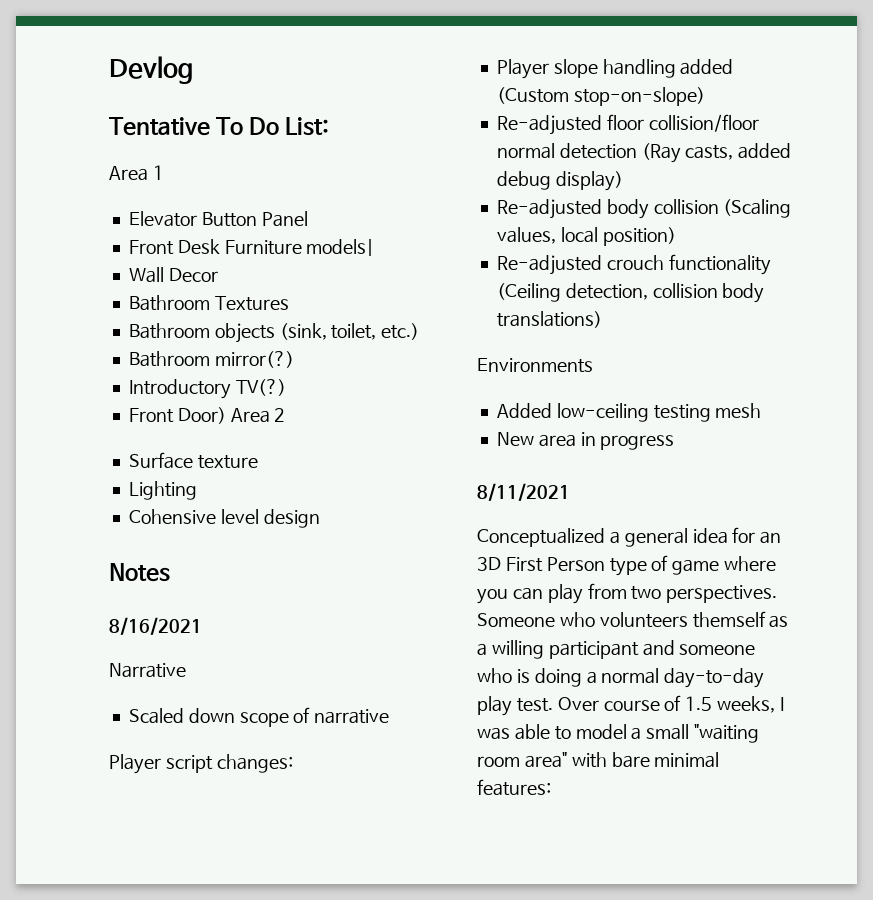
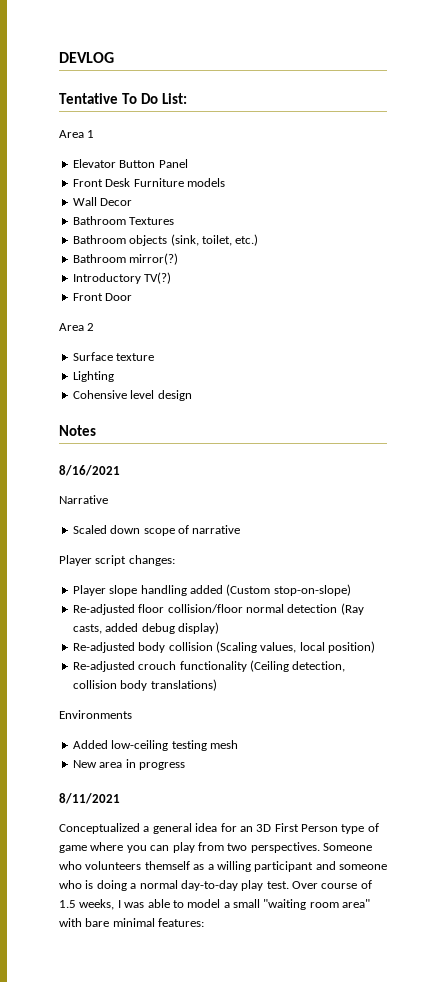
[109,56,193,84] Devlog -> [59,52,114,63] DEVLOG
[306,239,375,256] models| -> [186,178,225,187] models
[177,407,226,424] Door) -> [105,293,133,301] Door //

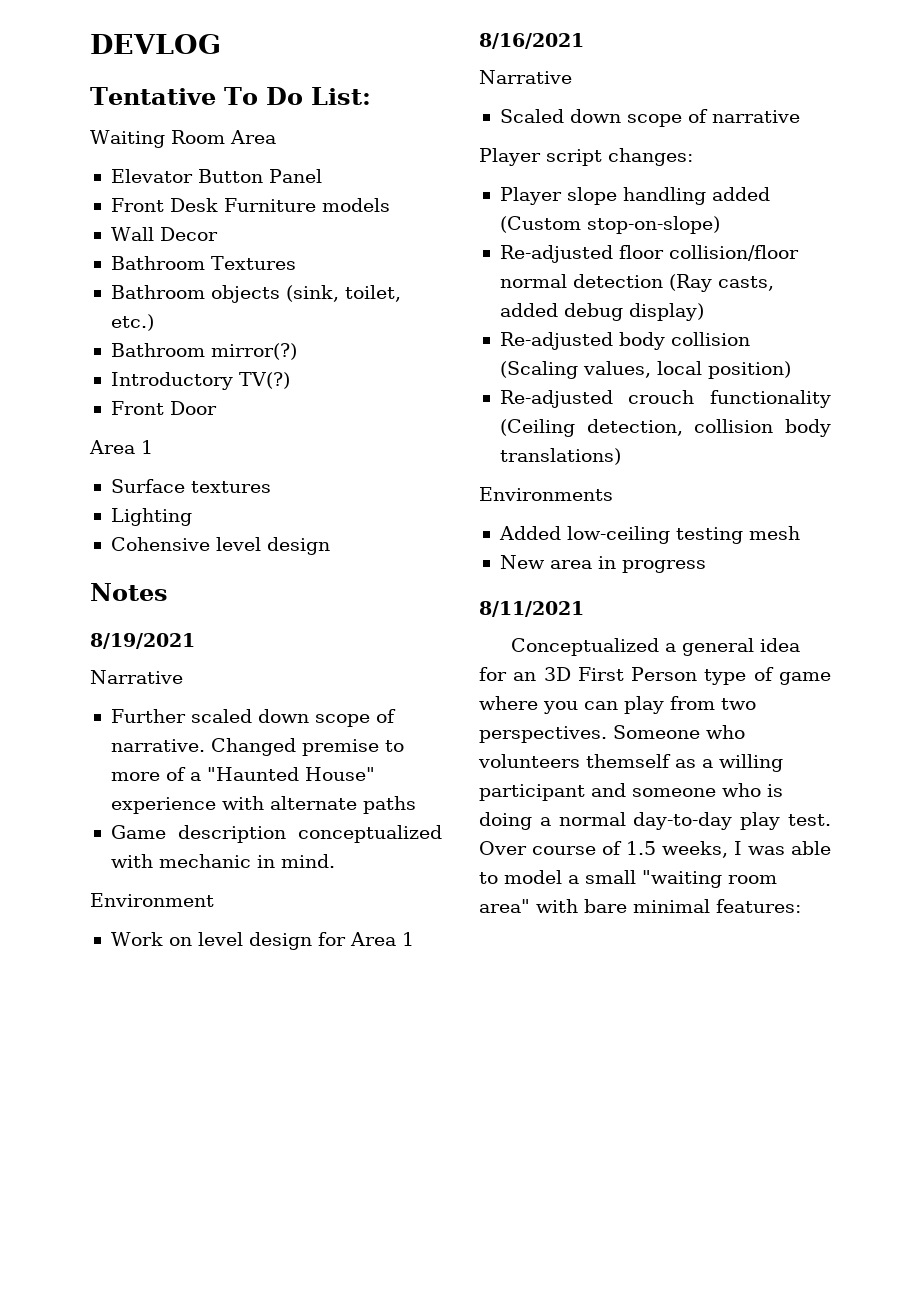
[59,130,95,138] Area 1 -> [90,130,276,148] Waiting Room Area
[87,323,95,331] 2 -> [141,440,153,454] 1
[116,353,155,361] texture -> [190,481,271,493] textures
(96, 430) none -> [90,633,195,649] [90,670,183,684] [110,709,396,727] [110,738,404,756] [110,767,375,781] [110,796,416,814] [110,825,442,843] [110,854,335,868] [90,893,214,907] [110,932,414,950] // 8/19/2021 // Narrative // Further scaled down scope of narrative. Changed premise to more of a "Haunted House" experience with alternate paths // Game description conceptualized with mechanic in mind. // Environment // Work on level design for Area 1

